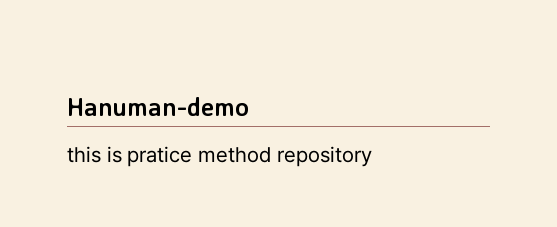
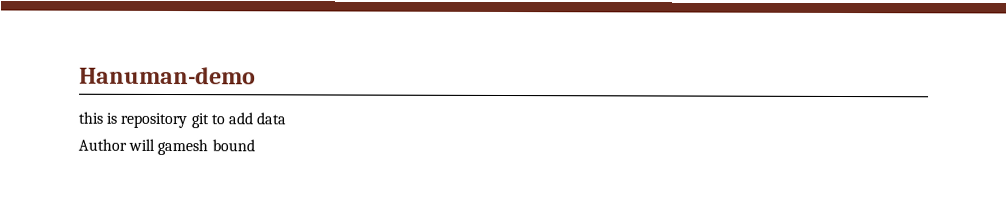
[127,146,372,167] pratice method repository -> [120,112,287,129] [78,138,255,156] repository git to add data // Author will gamesh bound

